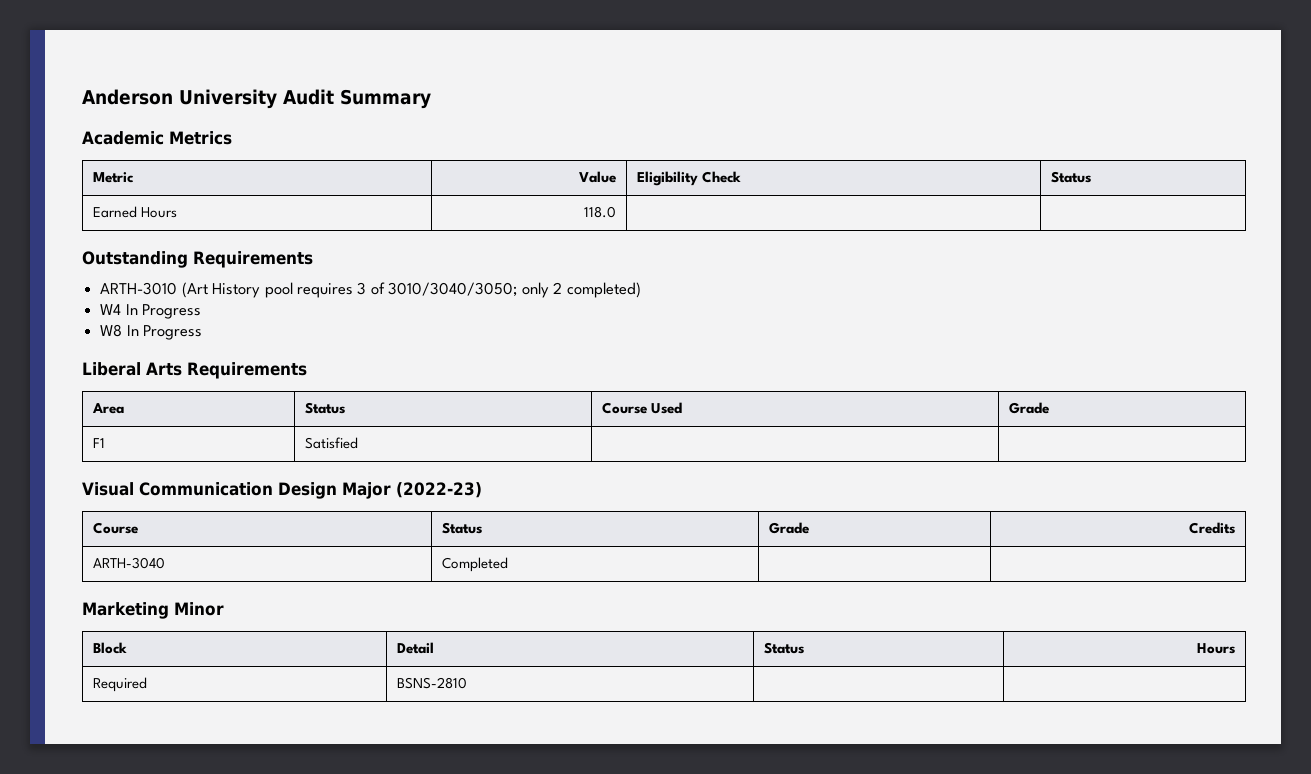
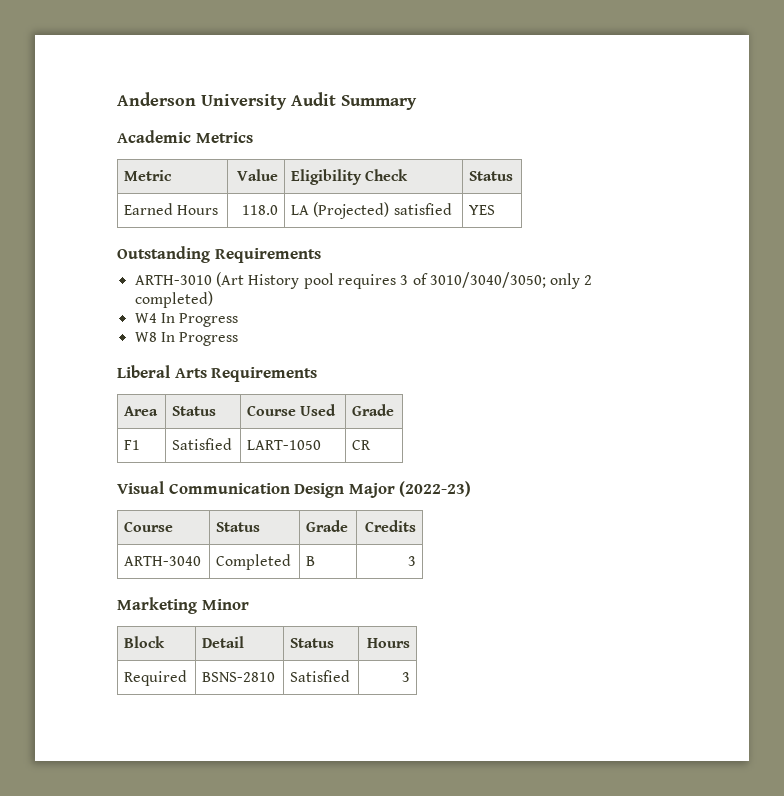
(616, 212) | -> [291,202,452,219] [469,205,496,215] LA (Projected) satisfied | YES
(359, 443) | -> [247,440,322,450] [352,440,372,450] LART-1050 | CR
(509, 564) | -> [306,556,316,566] [407,556,416,566] B | 3
(468, 683) | -> [290,670,351,682] [401,672,410,682] Satisfied | 3

